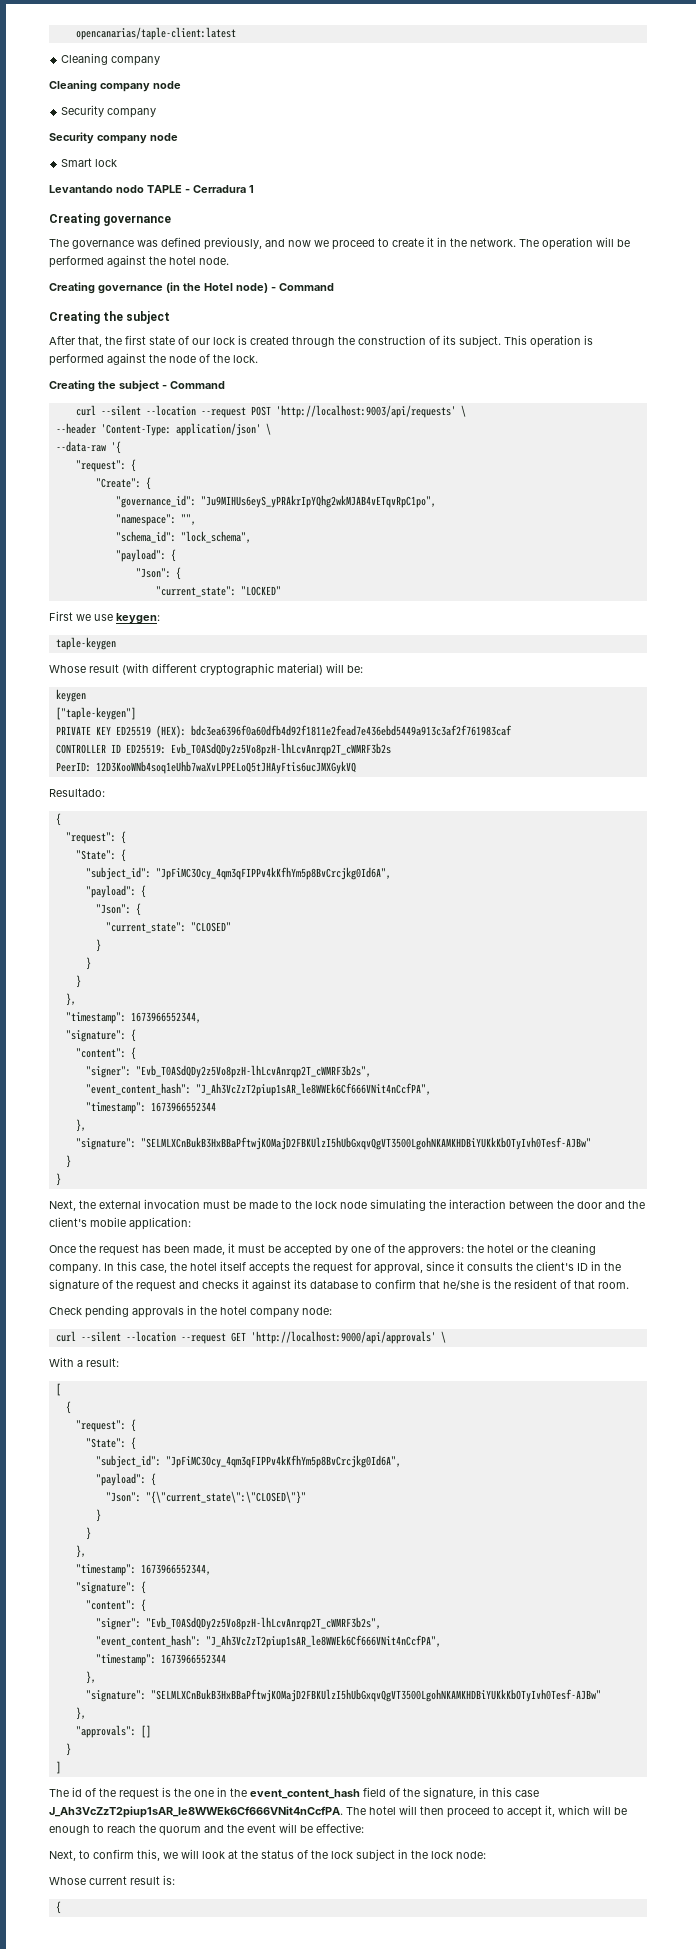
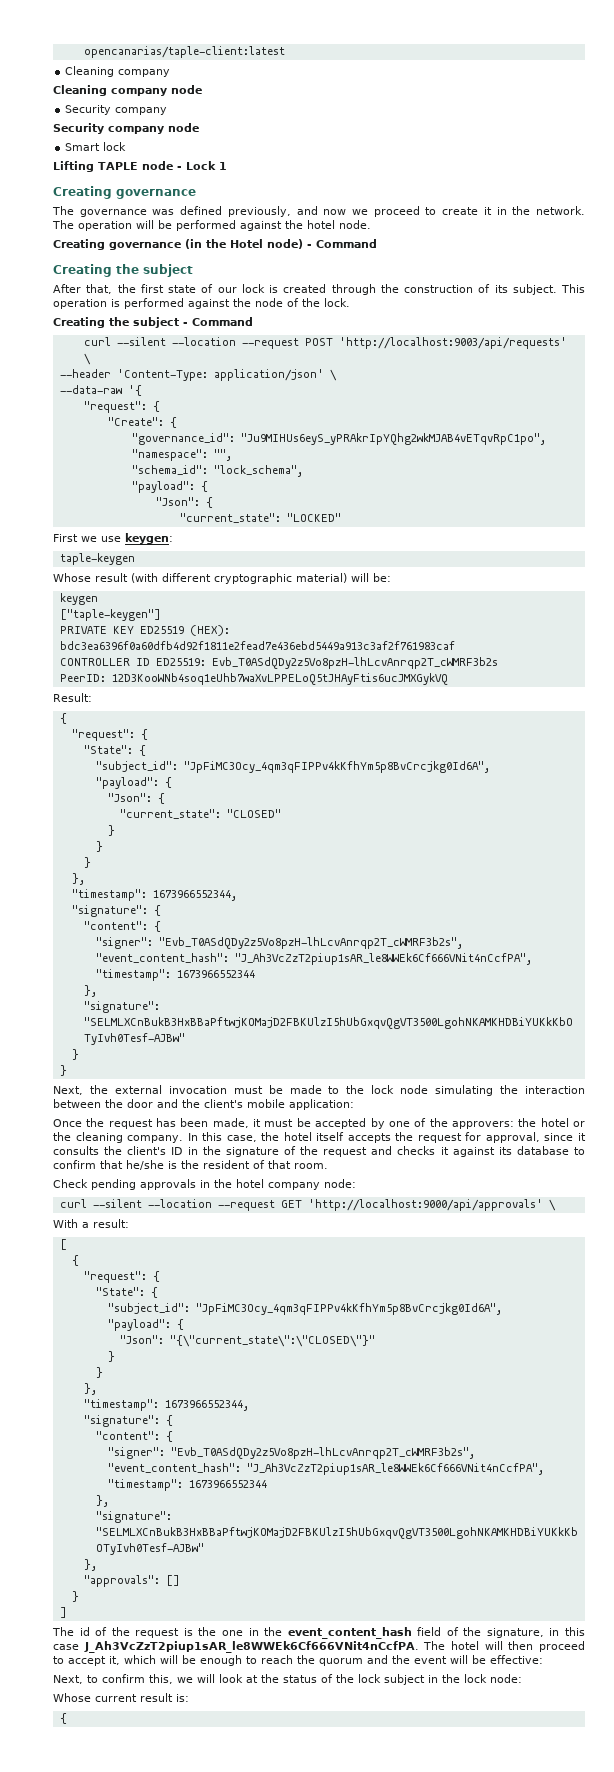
[49,185,246,193] Levantando nodo TAPLE - Cerradura -> [53,161,216,172] Lifting TAPLE node - Lock
[49,788,105,797] Resultado: -> [53,693,92,702] Result:

